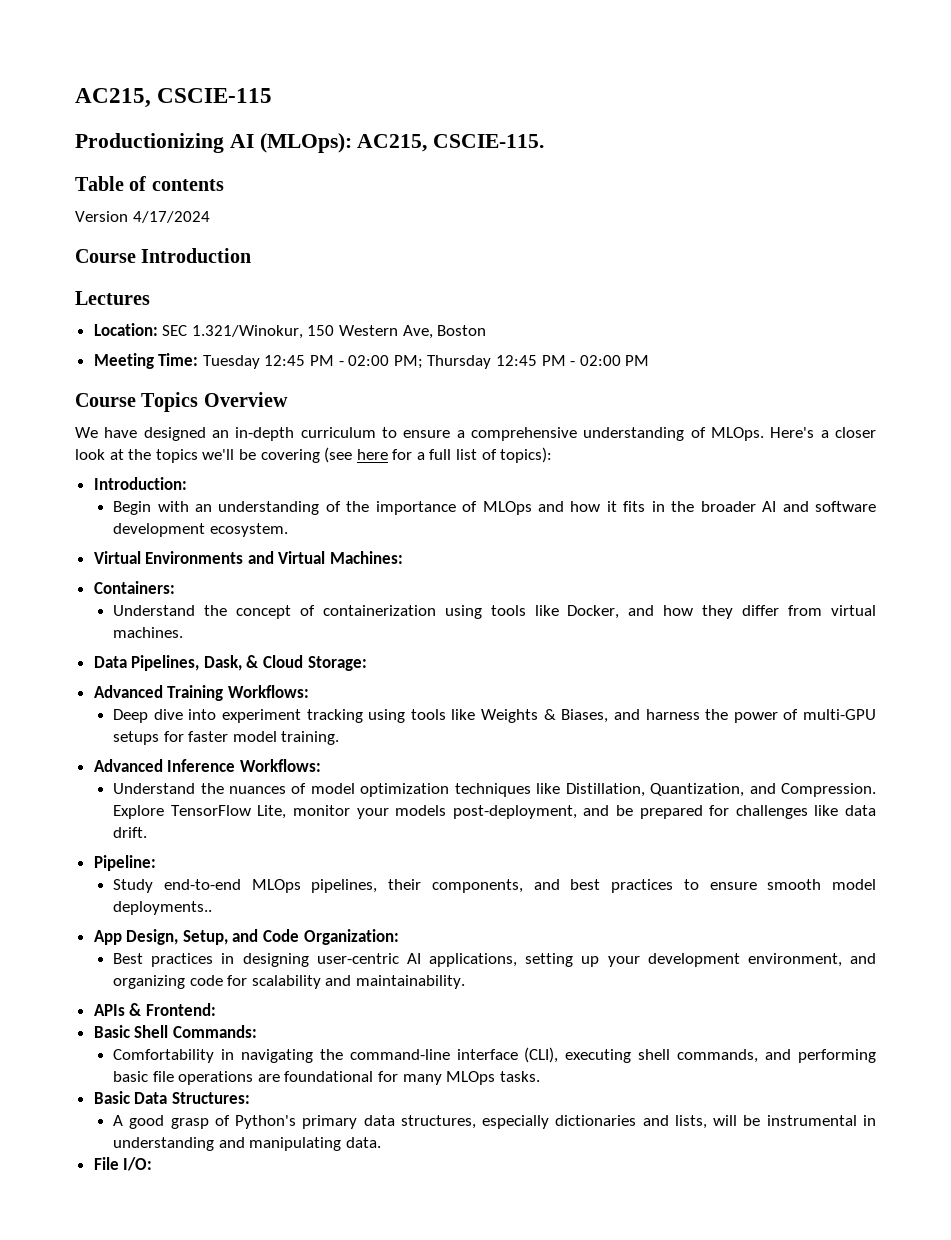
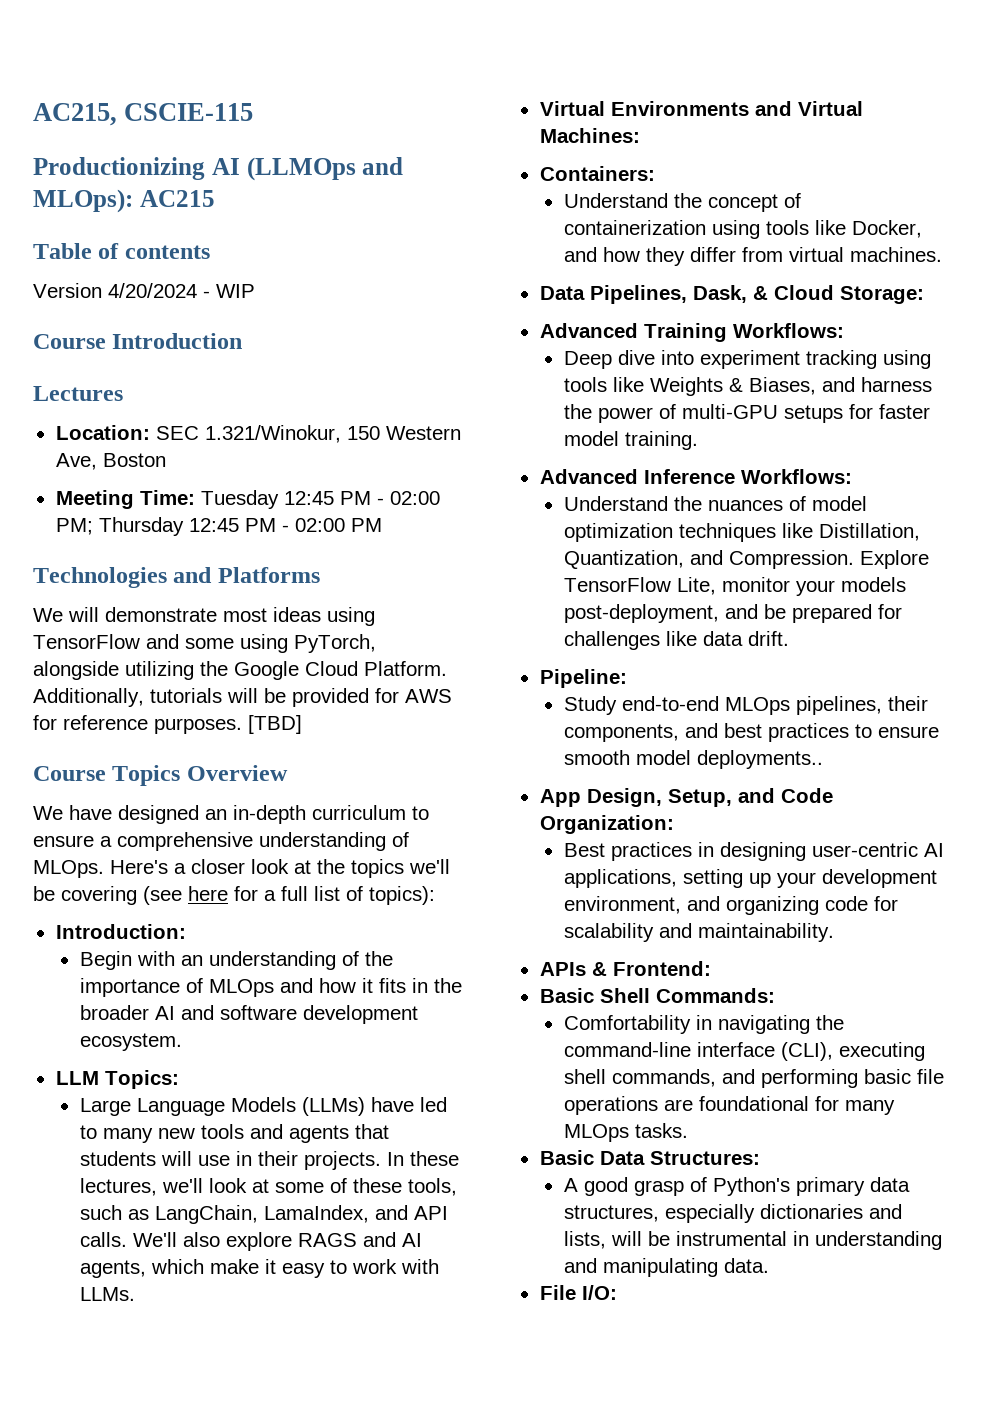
[259,133,545,153] (MLOps): AC215, CSCIE-115. -> [246,157,404,181] [33,189,215,213] (LLMOps and MLOps): AC215
[132,211,210,223] 4/17/2024 -> [108,283,255,298] 4/20/2024 - WIP
(650, 360) none -> [33,567,320,588] [33,607,375,626] [33,634,376,653] [33,661,447,680] [33,688,452,707] [33,715,302,734] // Technologies and Platforms // We will demonstrate most ideas using TensorFlow and some using PyTorch, alongside utilizing the Google Cloud Platform. Additionally, tutorials will be provided for AWS for reference purposes. [TBD]
(288, 530) none -> [55,1070,179,1089] [79,1097,447,1116] [79,1124,389,1143] [79,1151,459,1170] [79,1178,457,1196] [79,1205,448,1224] [79,1232,422,1251] [79,1259,439,1278] [79,1287,135,1301] // LLM Topics: // Large Language Models (LLMs) have led to many new tools and agents that students will use in their projects. In these lectures, we'll look at some of these tools, such as LangChain, LamaIndex, and API calls. We'll also explore RAGS and AI agents, which make it easy to work with LLMs.

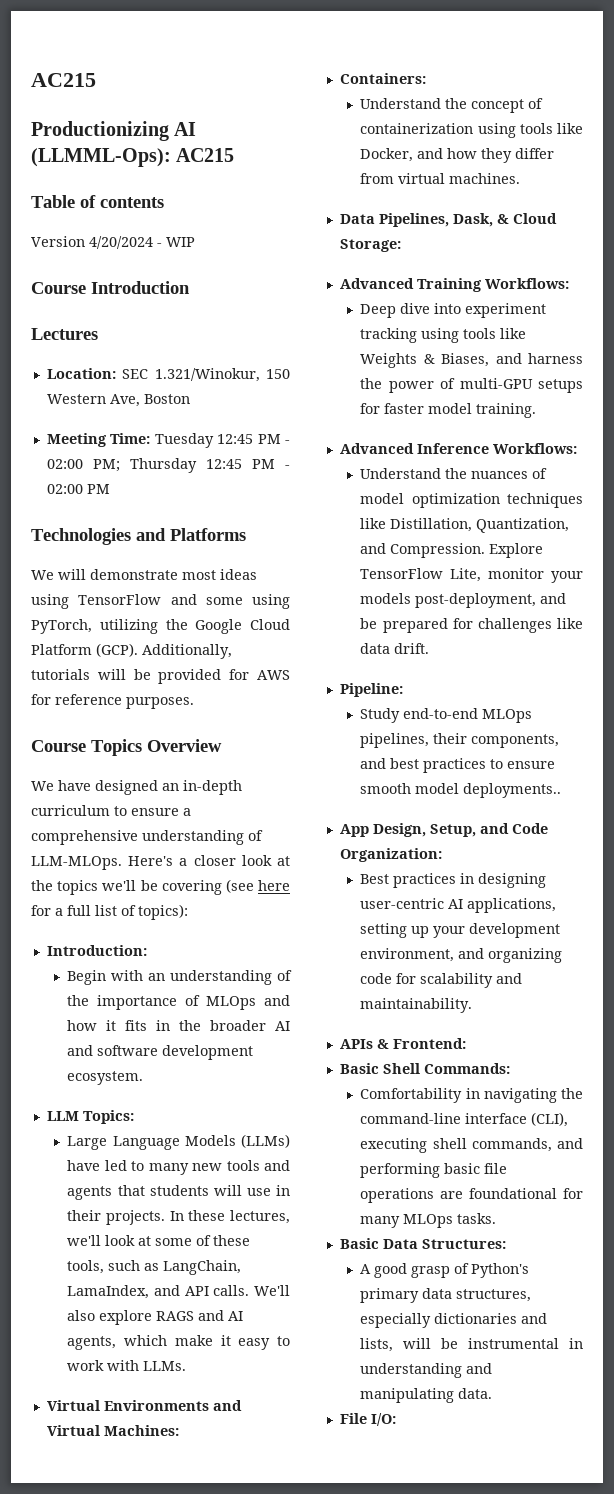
[33,103,254,126] AC215, CSCIE-115 -> [31,73,96,87] AC215
[246,157,404,181] [33,189,133,213] (LLMOps and MLOps): -> [31,148,171,167] (LLMML-Ops):
[33,661,119,680] alongside -> (92, 626) none
[364,661,447,676] Platform. -> [31,643,138,657] Platform (GCP).
[248,715,302,734] [TBD] -> (194, 703) none
[33,860,104,878] MLOps. -> [31,856,122,870] LLM-MLOps.

